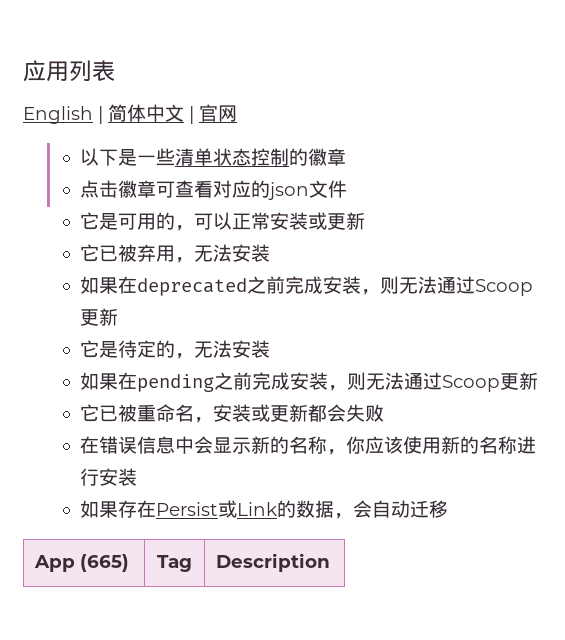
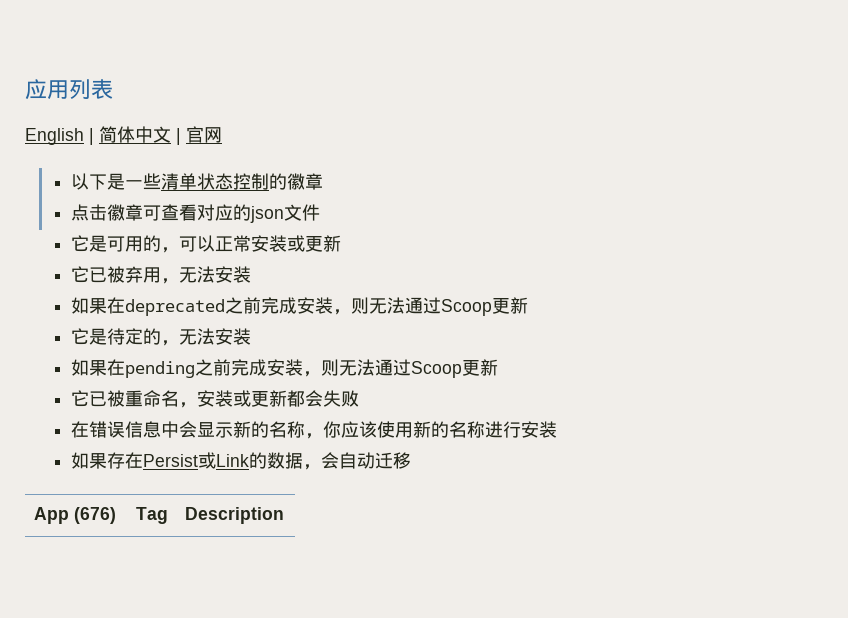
[80,554,130,572] (665) -> [73,507,116,524] (676)

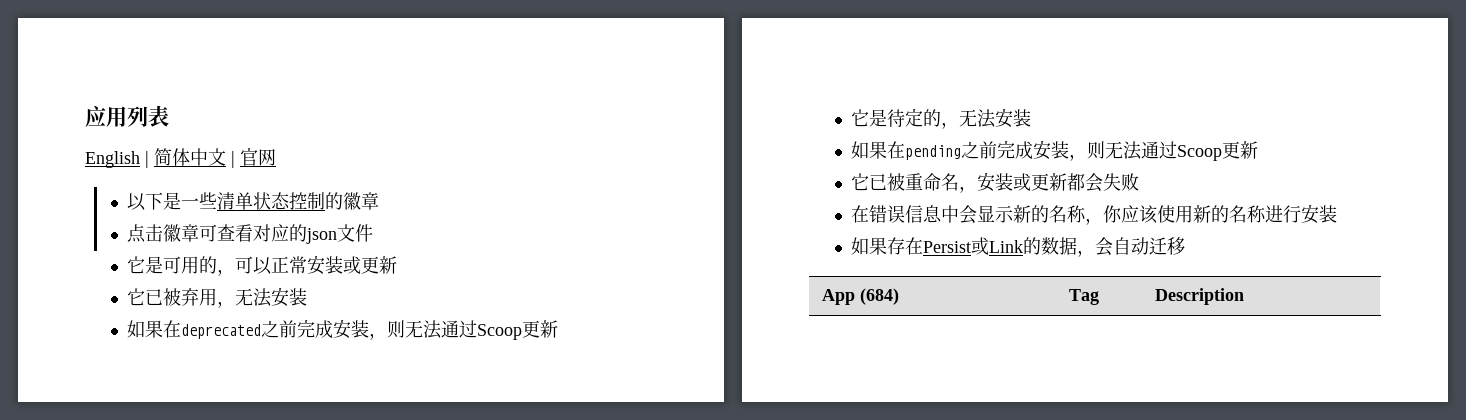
[73,507,116,524] (676) -> [860,288,900,305] (684)

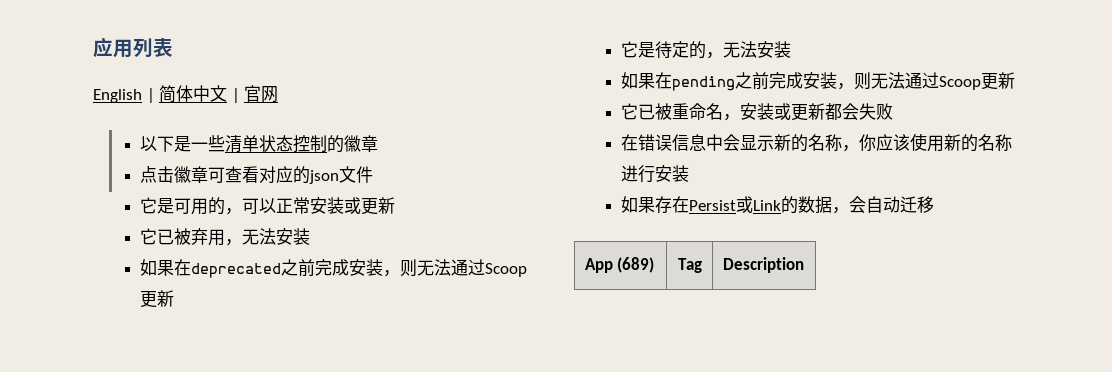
[860,288,900,305] (684) -> [617,257,655,273] (689)

